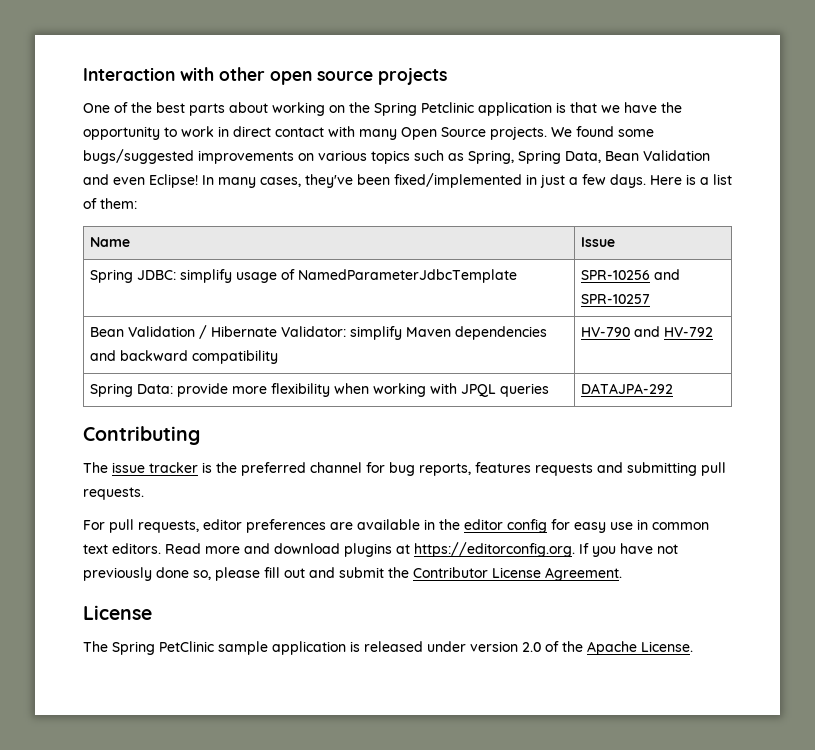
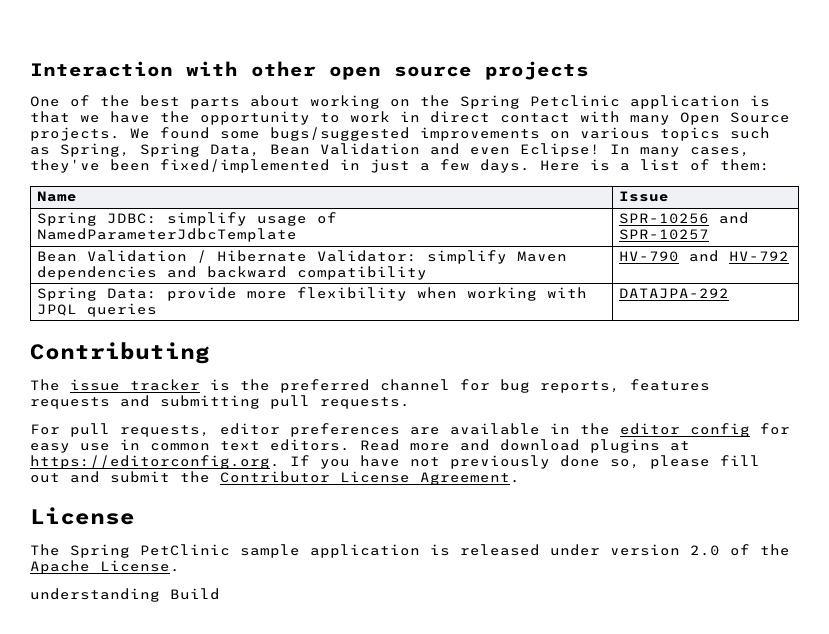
(693, 646) none -> [30,588,220,602] // understanding Build

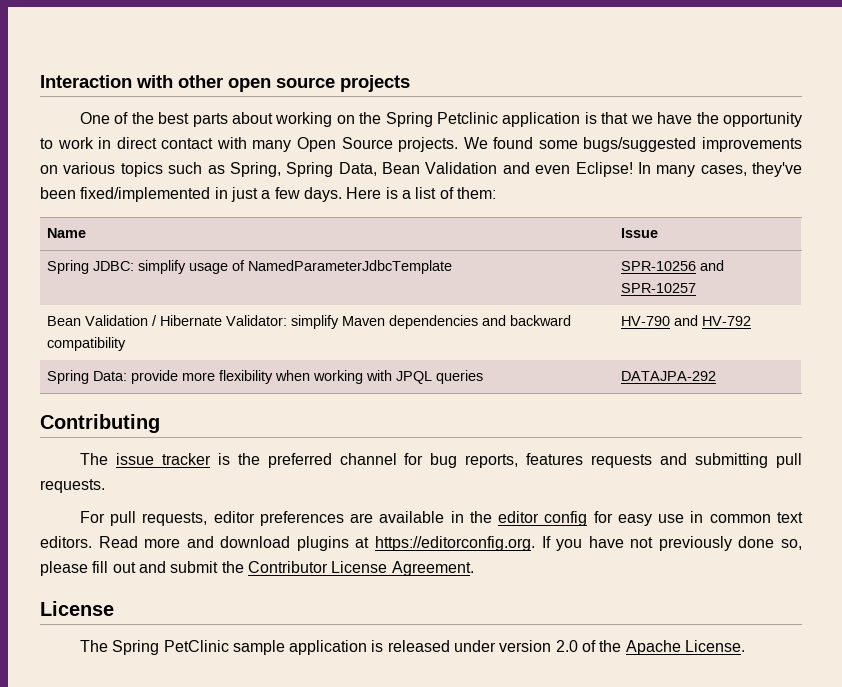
[30,588,220,602] // understanding Build -> (746, 646) none

